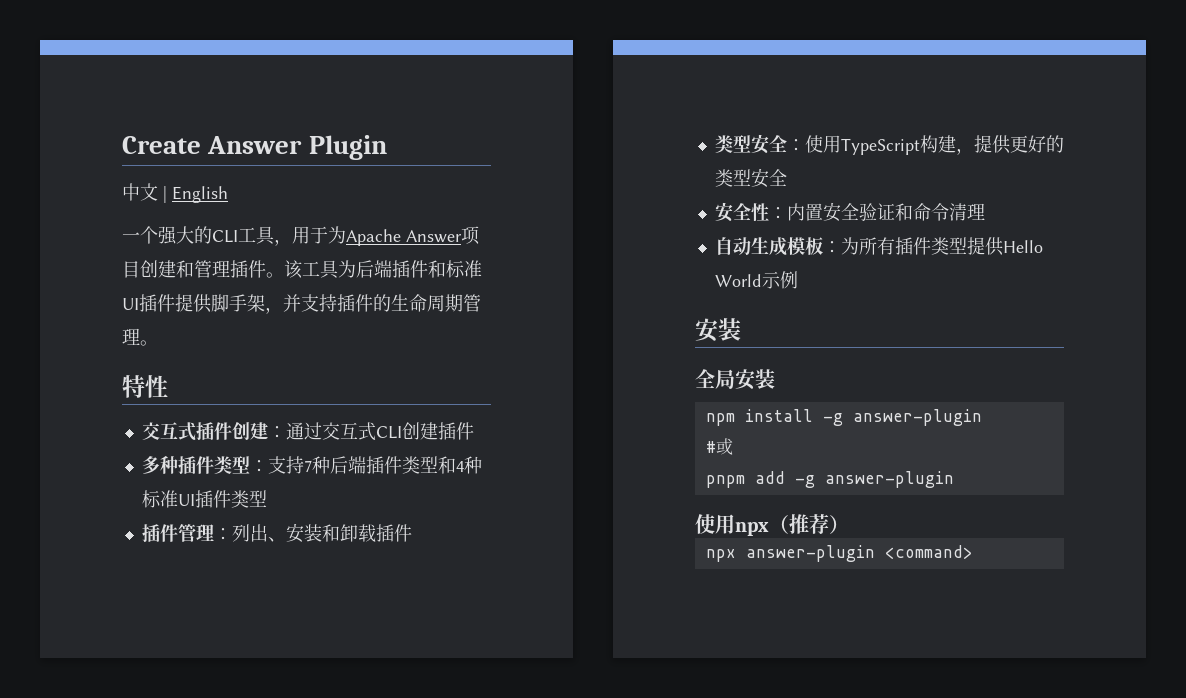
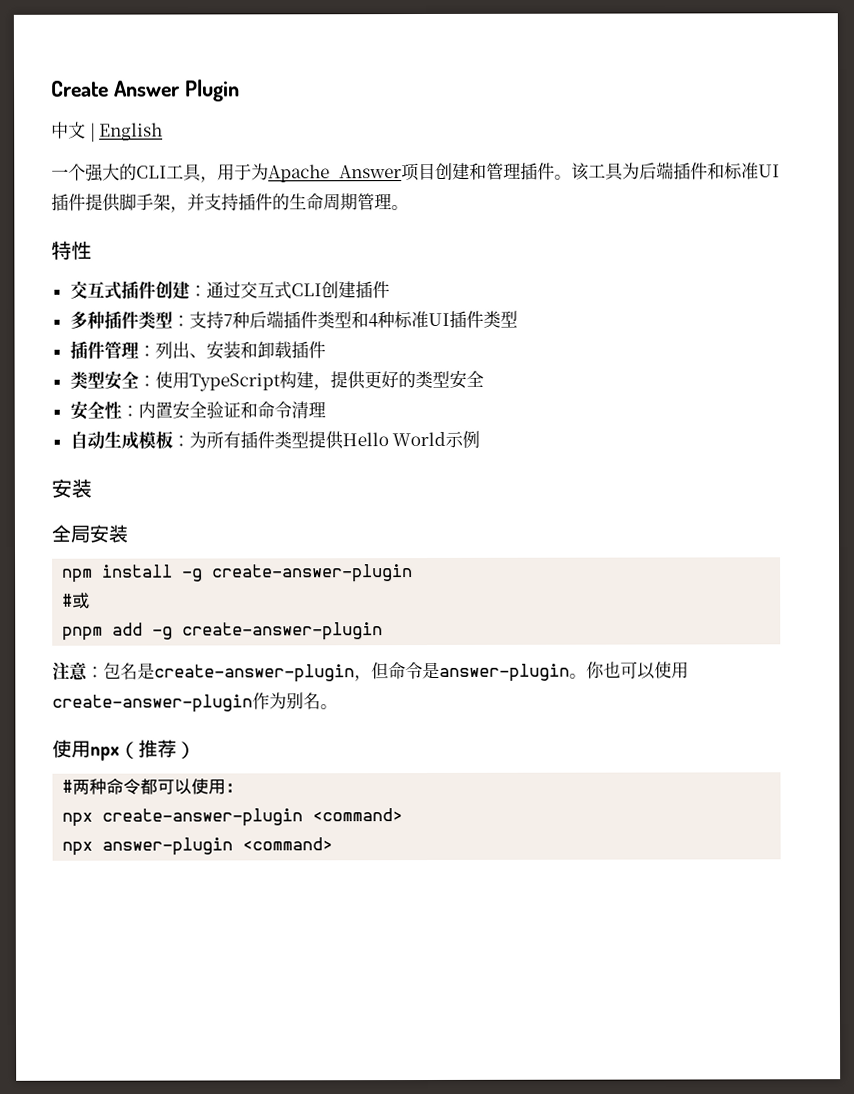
[852,409,982,426] answer-plugin -> [212,564,414,583] create-answer-plugin
[824,471,954,488] [695,514,849,536] answer-plugin // 使用npx（推荐） -> [182,622,384,641] [52,661,689,683] [52,692,338,713] [52,739,196,761] [62,778,244,795] [62,808,404,827] create-answer-plugin // 注意：包名是create-answer-plugin，但命令是answer-plugin。你也可以使用create-answer-plugin作为别名。 // 使用npx（推荐） // #两种命令都可以使用： // npx create-answer-plugin <command>

